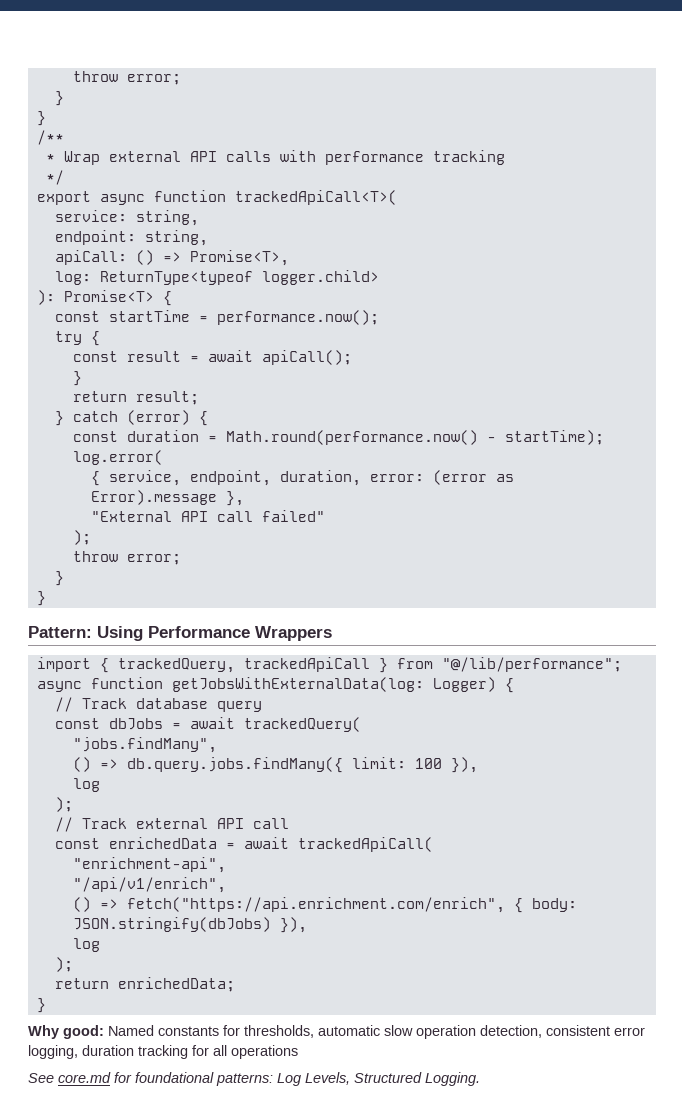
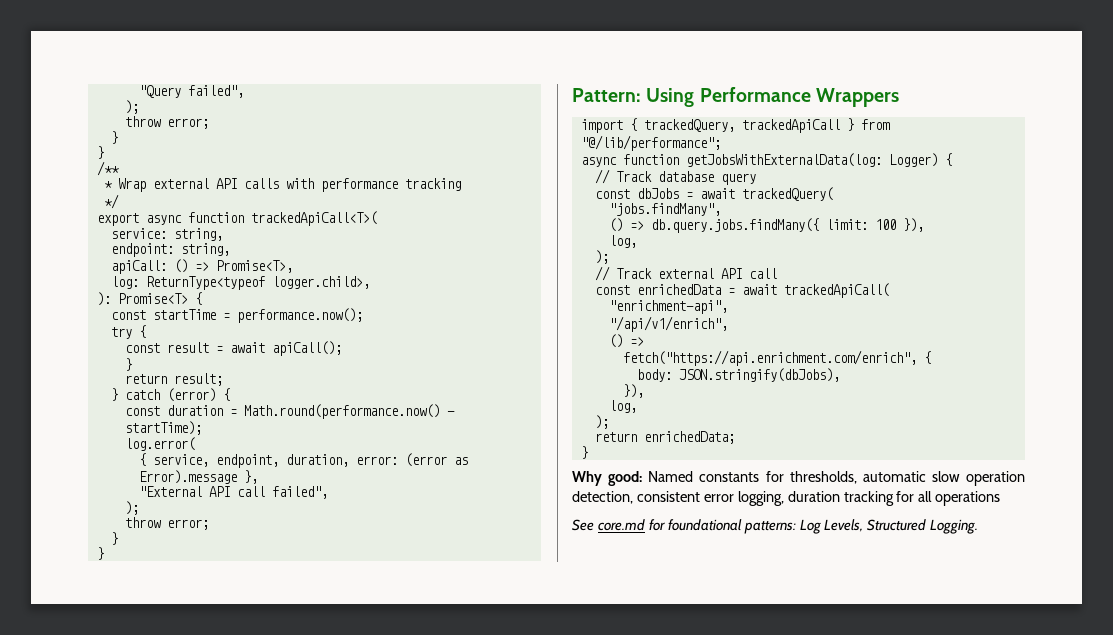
(72, 76) none -> [138,85,244,98] [124,100,139,114] "Query failed", // ); //
[261,270,379,285] logger.child> -> [271,276,370,289] logger.child>,
[261,510,325,522] failed" -> [271,486,328,499] failed",
[72,778,100,792] log -> [608,235,637,248] log,
(118, 904) none -> (644, 341) //
[531,898,577,912] [72,917,307,933] [72,938,100,952] body: JSON.stringify(dbJobs) }), // log -> [636,368,840,382] [622,384,644,398] [608,400,637,413] // body: JSON.stringify(dbJobs), // }), // log,

